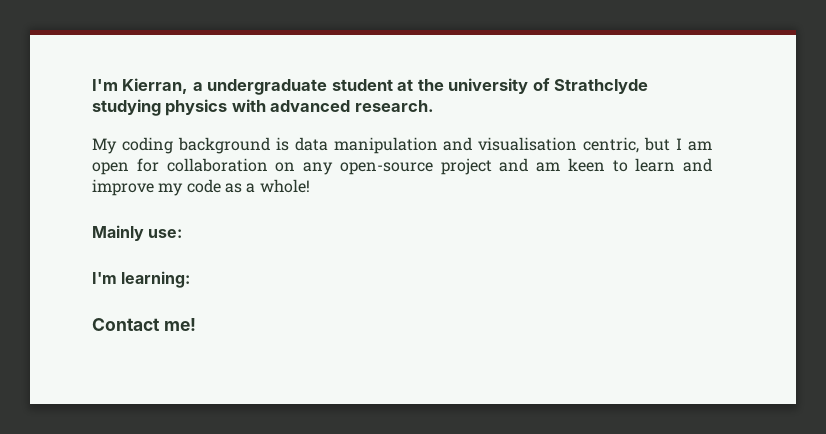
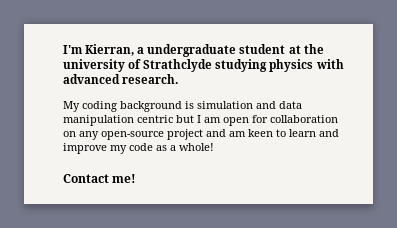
[294,137,640,154] data manipulation and visualisation centric, -> [197,101,302,109] [63,115,173,126] simulation and data manipulation centric
[92,225,183,241] [92,271,191,288] // Mainly use: // I'm learning: -> (214, 147) none

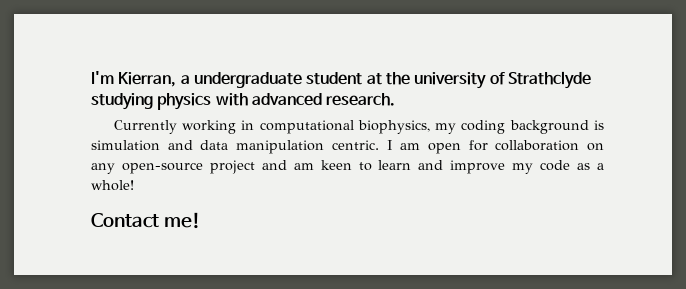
[63,101,80,112] My -> [113,120,457,134] Currently working in computational biophysics, my
[137,115,194,123] centric but -> [331,140,379,150] centric.

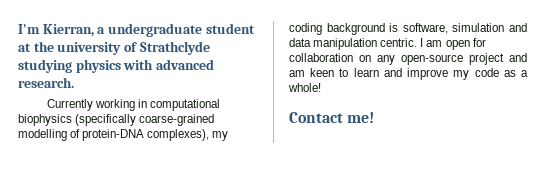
[357,120,430,134] biophysics, -> [18,114,215,126] [18,129,210,141] biophysics (specifically coarse-grained modelling of protein-DNA complexes),
(604, 125) none -> [402,23,448,34] software,

